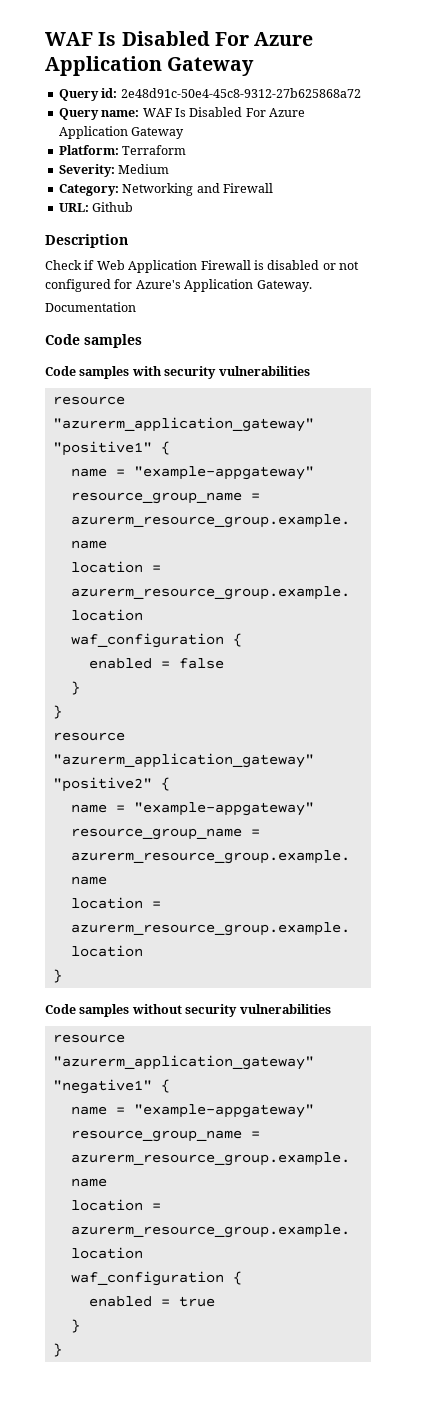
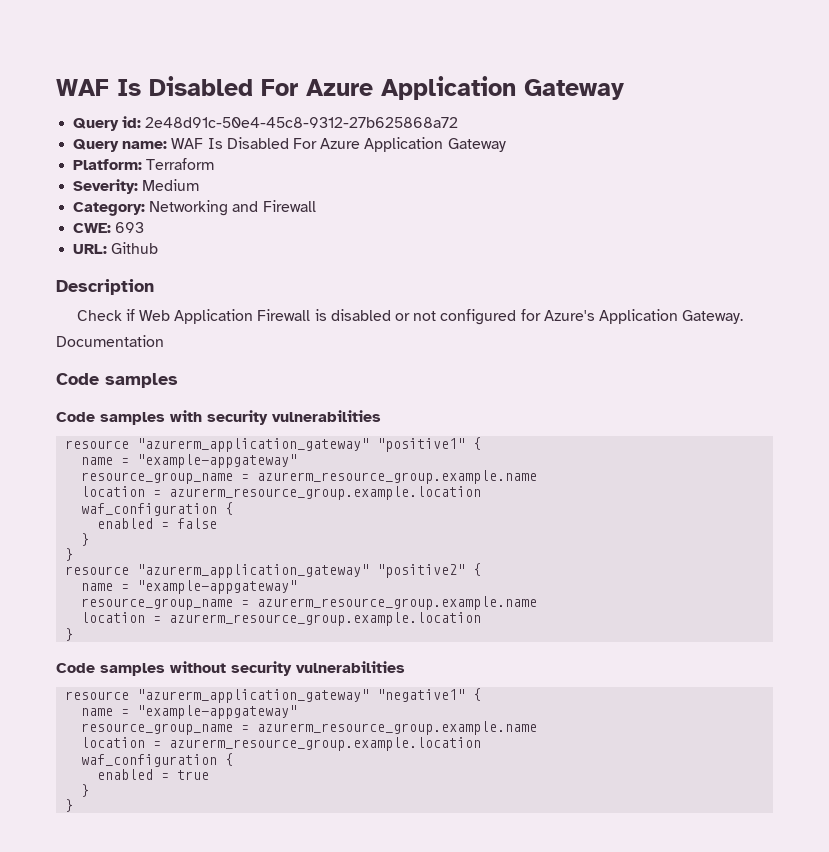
(273, 188) none -> [73,222,145,233] // CWE: 693

